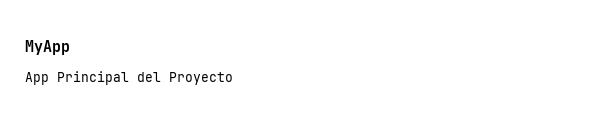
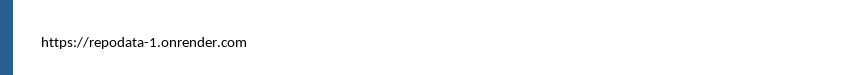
[25,40,70,55] [25,71,233,85] MyApp // App Principal del Proyecto -> [41,37,247,49] https://repodata-1.onrender.com

